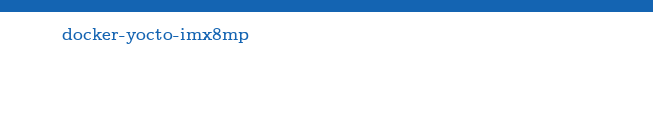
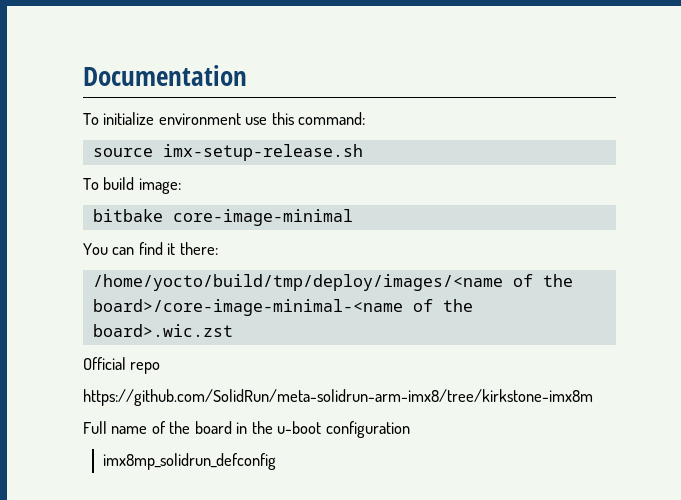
[62,28,249,44] docker-yocto-imx8mp -> [83,65,247,86] [83,112,366,125] [92,144,363,161] [83,177,181,194] [92,209,353,226] [83,242,218,255] [92,274,573,291] [92,299,473,316] [92,324,233,337] [83,357,161,374] [83,389,593,406] [83,421,410,438] [103,453,277,470] Documentation // To initialize environment use this command: // source imx-setup-release.sh // To build image: // bitbake core-image-minimal // You can find it there: // /home/yocto/build/tmp/deploy/images/<name of the board>/core-image-minimal-<name of the board>.wic.zst // Official repo // https://github.com/SolidRun/meta-solidrun-arm-imx8/tree/kirkstone-imx8m // Full name of the board in the u-boot configuration // imx8mp_solidrun_defconfig

